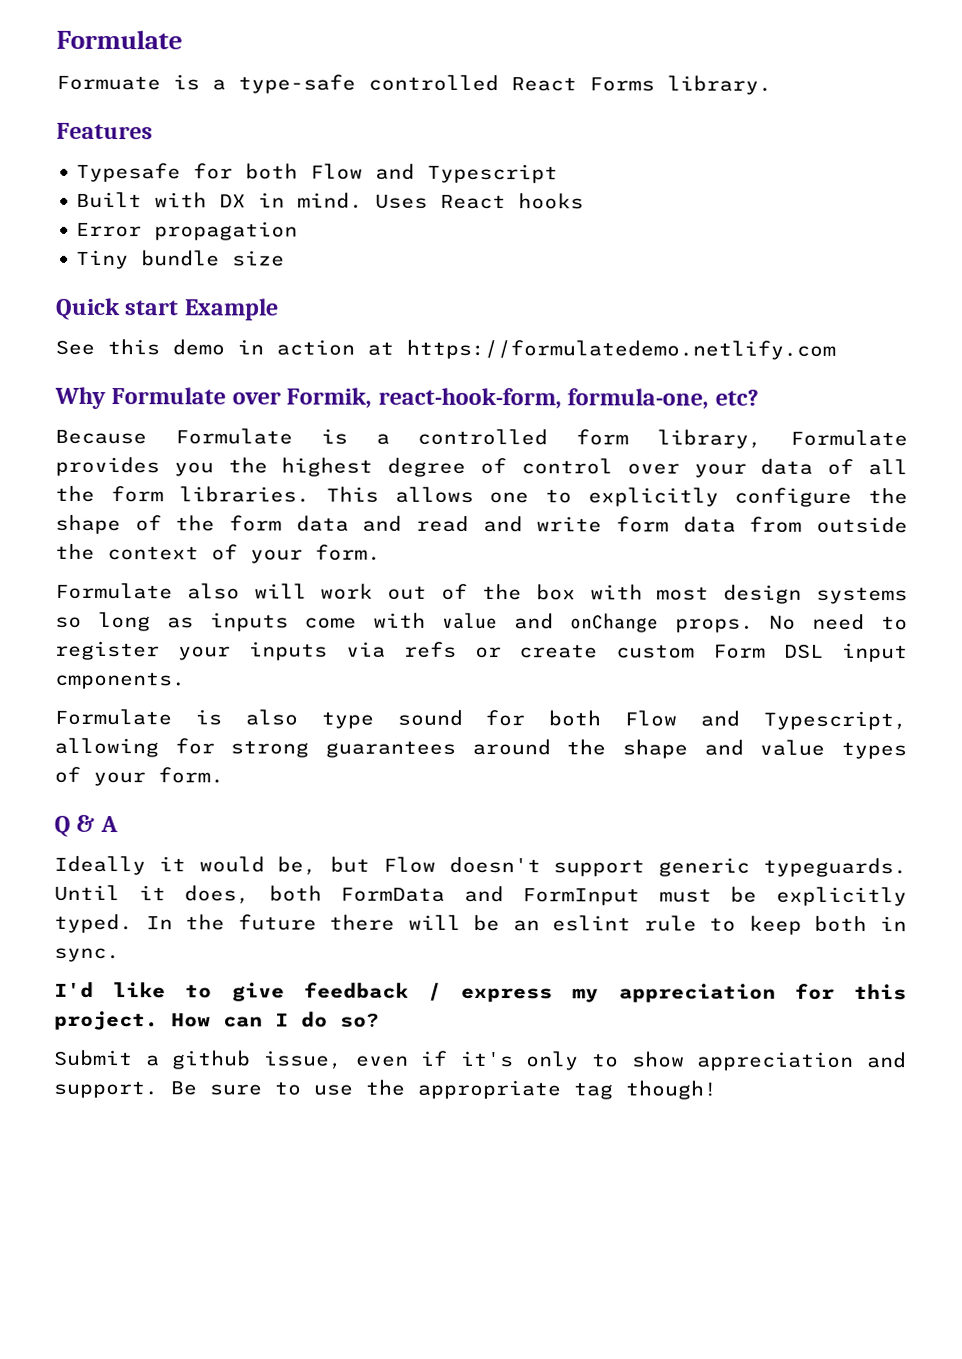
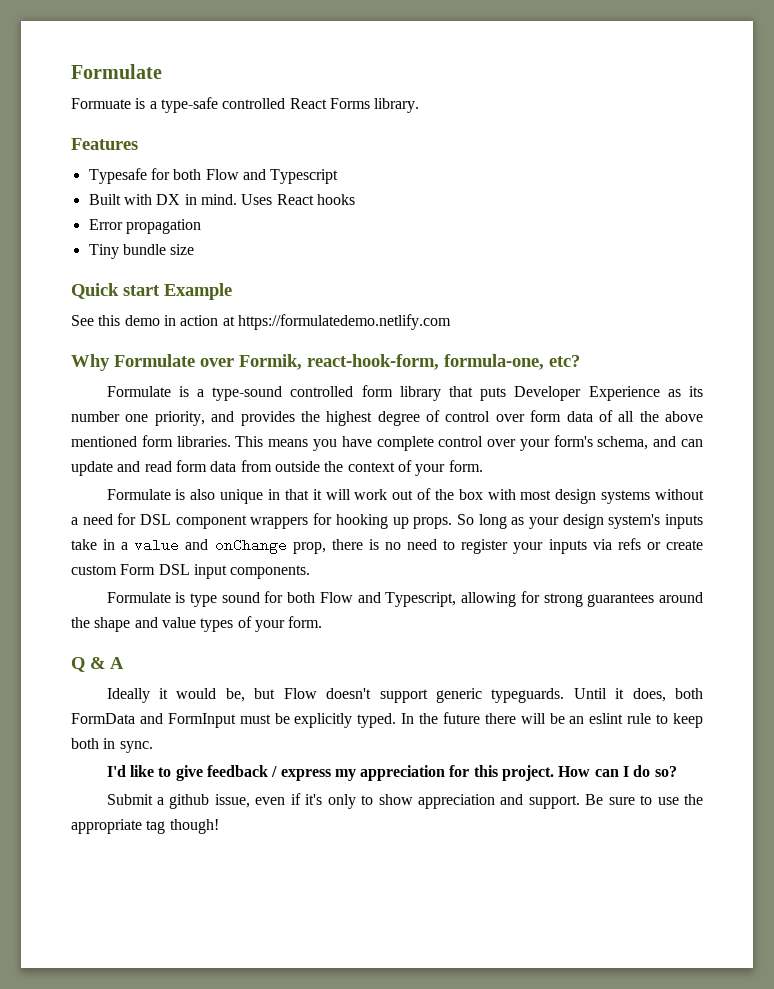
[55,429,147,445] Because -> (580, 361) none
(390, 439) none -> [212,386,283,401] type-sound
[657,429,908,449] [55,456,214,477] library, Formulate provides you -> [399,386,704,401] [71,411,295,426] library that puts Developer Experience as its number one priority, and provides
[693,463,747,478] your -> [530,410,562,422] form
(95, 493) none -> [665,411,703,422] [71,436,137,447] above mentioned
[394,486,908,507] [55,514,603,535] allows one to explicitly configure the shape of the form data and read and write -> [268,435,704,451] [71,461,172,476] means you have complete control over your form's schema, and can update and read
[186,583,240,600] also -> [175,489,322,504] is also unique in that it
[55,611,797,633] so long as inputs come with value and onChange props. No -> [655,489,704,500] [71,513,703,529] [71,538,401,554] without a need for DSL component wrappers for hooking up props. So long as your design system's inputs take in a value and onChange prop, there is no
[54,671,186,690] [54,708,298,726] cmponents. // Formulate is also -> [230,565,311,579] [106,592,186,603] components. // Formulate is

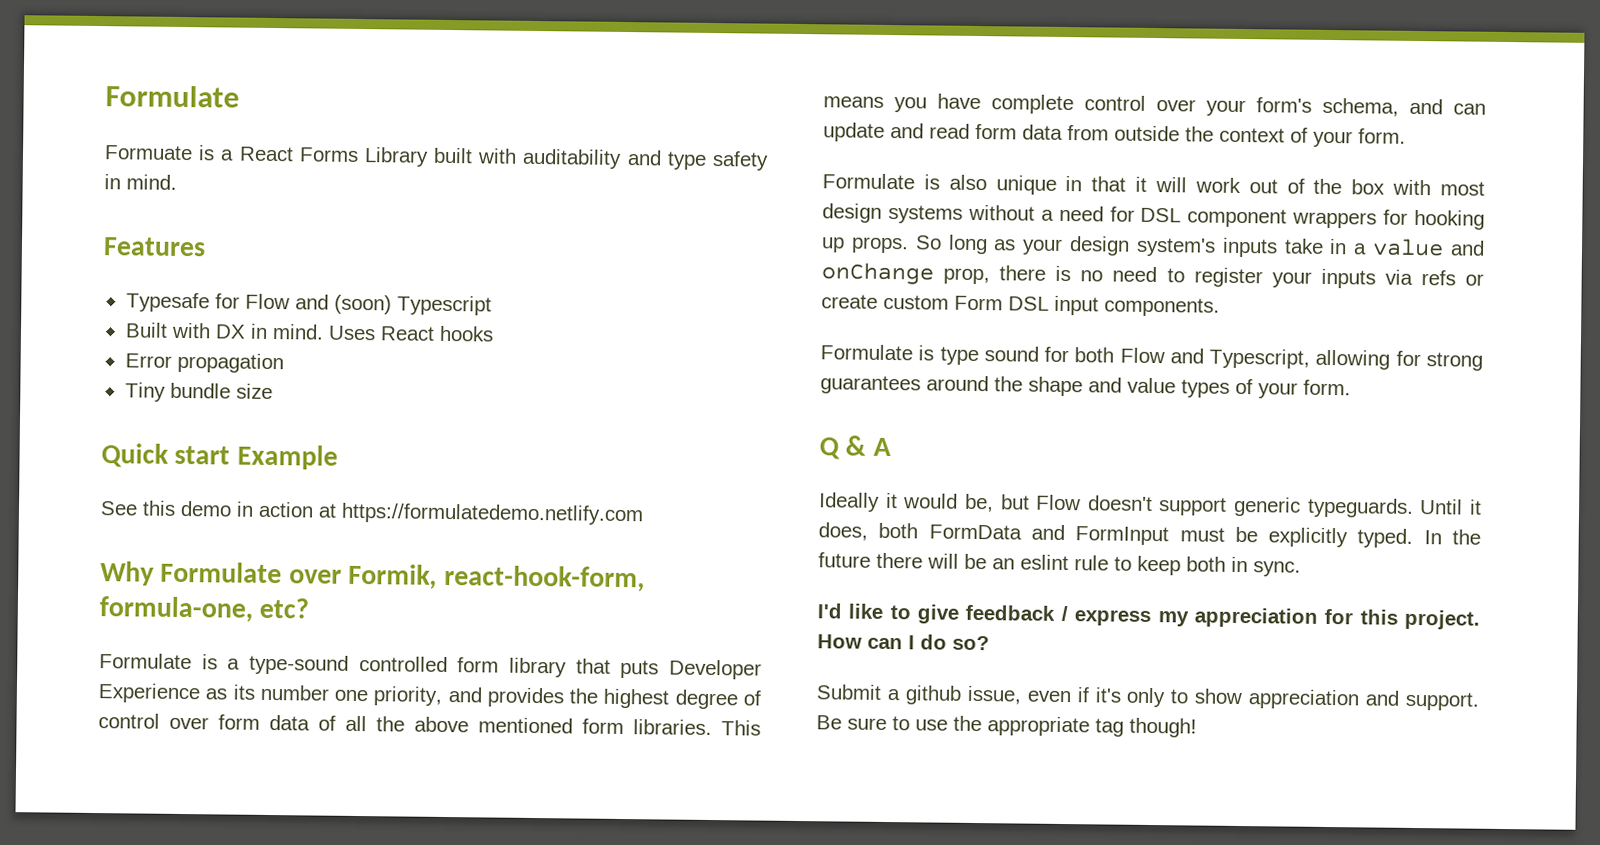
[160,97,420,113] type-safe controlled React Forms library. -> [238,146,769,171] [104,174,177,190] React Forms Library built with auditability and type safety in mind.
[173,169,266,180] both Flow and -> [244,293,392,315] Flow and (soon)

